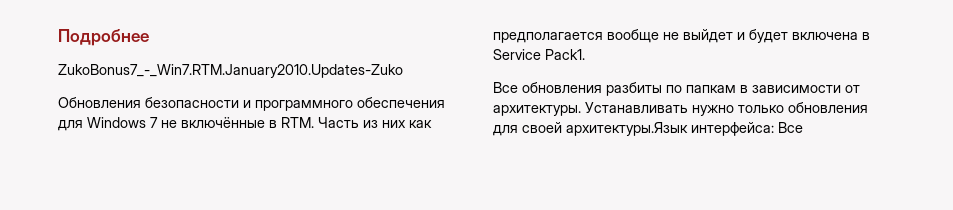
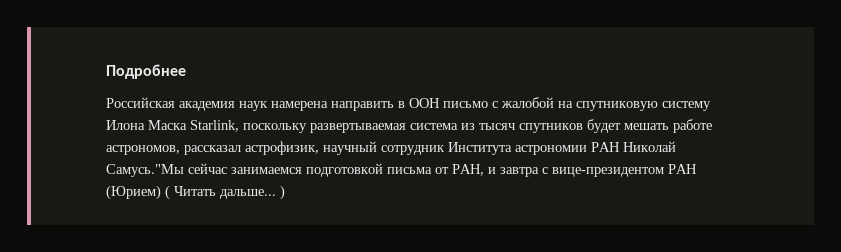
[58,64,403,78] [58,97,445,111] [58,117,432,131] [493,29,870,43] [493,49,585,60] [493,82,860,96] [493,102,868,116] [493,122,803,136] ZukoBonus7_-_Win7.RTM.January2010.Updates-Zuko // Обновления безопасности и программного обеспечения для Windows 7 не включённые в RTM. Часть из них как предполагается вообще не выйдет и будет включена в Service Pack1. // Все обновления разбиты по папкам в зависимости от архитектуры. Устанавливать нужно только обновления для своей архитектуры.Язык интерфейса: Все -> [106,97,711,111] [106,119,712,133] [106,141,676,155] [106,163,697,177] [106,185,285,200] Российская академия наук намерена направить в ООН письмо с жалобой на спутниковую систему Илона Маска Starlink, поскольку развертываемая система из тысяч спутников будет мешать работе астрономов, рассказал астрофизик, научный сотрудник Института астрономии РАН Николай Самусь."Мы сейчас занимаемся подготовкой письма от РАН, и завтра с вице-президентом РАН (Юрием) ( Читать дальше... )

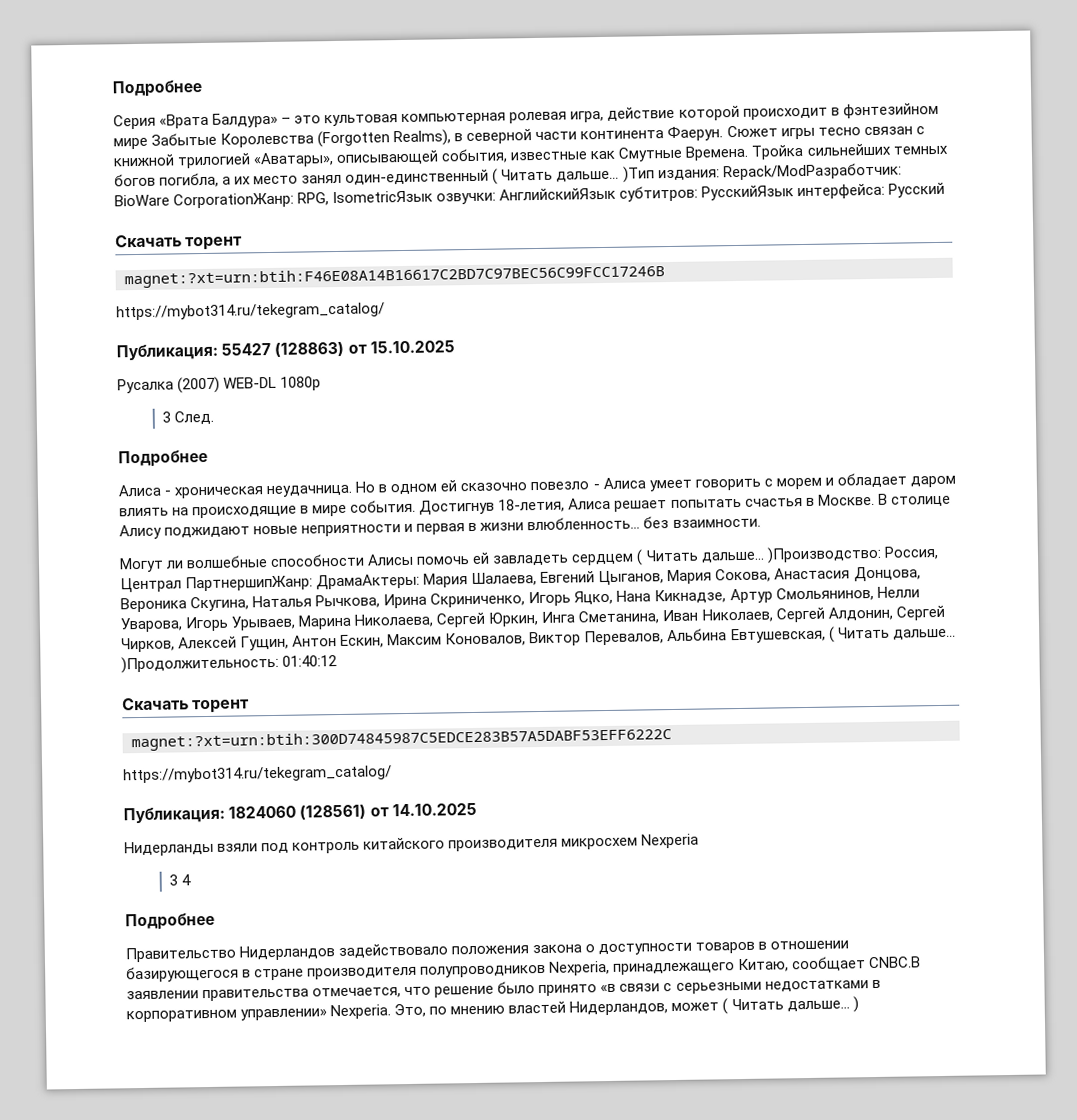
[106,64,186,79] [106,97,711,111] [106,119,712,133] [106,141,676,155] [106,163,697,177] [106,185,161,200] Подробнее // Российская академия наук намерена направить в ООН письмо с жалобой на спутниковую систему Илона Маска Starlink, поскольку развертываемая система из тысяч спутников будет мешать работе астрономов, рассказал астрофизик, научный сотрудник Института астрономии РАН Николай Самусь."Мы сейчас занимаемся подготовкой письма от РАН, и завтра с вице-президентом РАН (Юрием) -> [112,80,202,98] [113,101,939,130] [113,125,925,150] [113,142,948,169] [114,162,902,188] [114,181,946,209] [115,234,243,251] [124,265,665,289] [116,302,385,321] [116,340,455,361] [117,376,322,394] [162,410,215,425] [118,449,208,468] [118,472,956,499] [119,493,951,519] [119,516,761,540] [119,545,939,573] [120,566,921,593] [120,586,920,613] [120,604,945,633] [121,626,956,653] [121,654,338,674] [122,697,250,714] [131,728,672,752] [123,765,392,784] [123,802,477,824] [124,833,700,857] [169,874,192,886] [125,912,215,931] [125,940,850,963] [126,956,922,983] [126,979,881,1002] [126,1000,720,1023] Подробнее // Cерия «Врата Балдура» – это культовая компьютерная ролевая игра, действие которой происходит в фэнтезийном мире Забытые Королевства (Forgotten Realms), в северной части континента Фаерун. Сюжет игры тесно связан с книжной трилогией «Аватары», описывающей события, известные как Смутные Времена. Тройка сильнейших темных богов погибла, а их место занял один-единственный ( Читать дальше... )Тип издания: Repack/ModРазработчик: BioWare CorporationЖанр: RPG, IsometricЯзык озвучки: АнглийскийЯзык субтитров: РусскийЯзык интерфейса: Русский // Скачать торент // magnet:?xt=urn:btih:F46E08A14B16617C2BD7C97BEC56C99FCC17246B // https://mybot314.ru/tekegram_catalog/ // Публикация: 55427 (128863) от 15.10.2025 // Русалка (2007) WEB-DL 1080p // 3 След. // Подробнее // Алиса - хроническая неудачница. Но в одном ей сказочно повезло - Алиса умеет говорить с морем и обладает даром влиять на происходящие в мире события. Достигнув 18-летия, Алиса решает попытать счастья в Москве. В столице Алису поджидают новые неприятности и первая в жизни влюбленность… без взаимности. // Могут ли волшебные способности Алисы помочь ей завладеть сердцем ( Читать дальше... )Производство: Россия, Централ ПартнершипЖанр: ДрамаАктеры: Мария Шалаева, Евгений Цыганов, Мария Сокова, Анастасия Донцова, Вероника Скугина, Наталья Рычкова, Ирина Скриниченко, Игорь Яцко, Нана Кикнадзе, Артур Смольянинов, Нелли Уварова, Игорь Урываев, Марина Николаева, Сергей Юркин, Инга Сметанина, Иван Николаев, Сергей Алдонин, Сергей Чирков, Алексей Гущин, Антон Ескин, Максим Коновалов, Виктор Перевалов, Альбина Евтушевская, ( Читать дальше... )Продолжительность: 01:40:12 // Скачать торент // magnet:?xt=urn:btih:300D74845987C5EDCE283B57A5DABF53EFF6222C // https://mybot314.ru/tekegram_catalog/ // Публикация: 1824060 (128561) от 14.10.2025 // Нидерланды взяли под контроль китайского производителя микросхем Nexperia // 3 4 // Подробнее // Правительство Нидерландов задействовало положения закона о доступности товаров в отношении базирующегося в стране производителя полупроводников Nexperia, принадлежащего Китаю, сообщает CNBC.В заявлении правительства отмечается, что решение было принято «в связи с серьезными недостатками в корпоративном управлении» Nexperia. Это, по мнению властей Нидерландов, может

